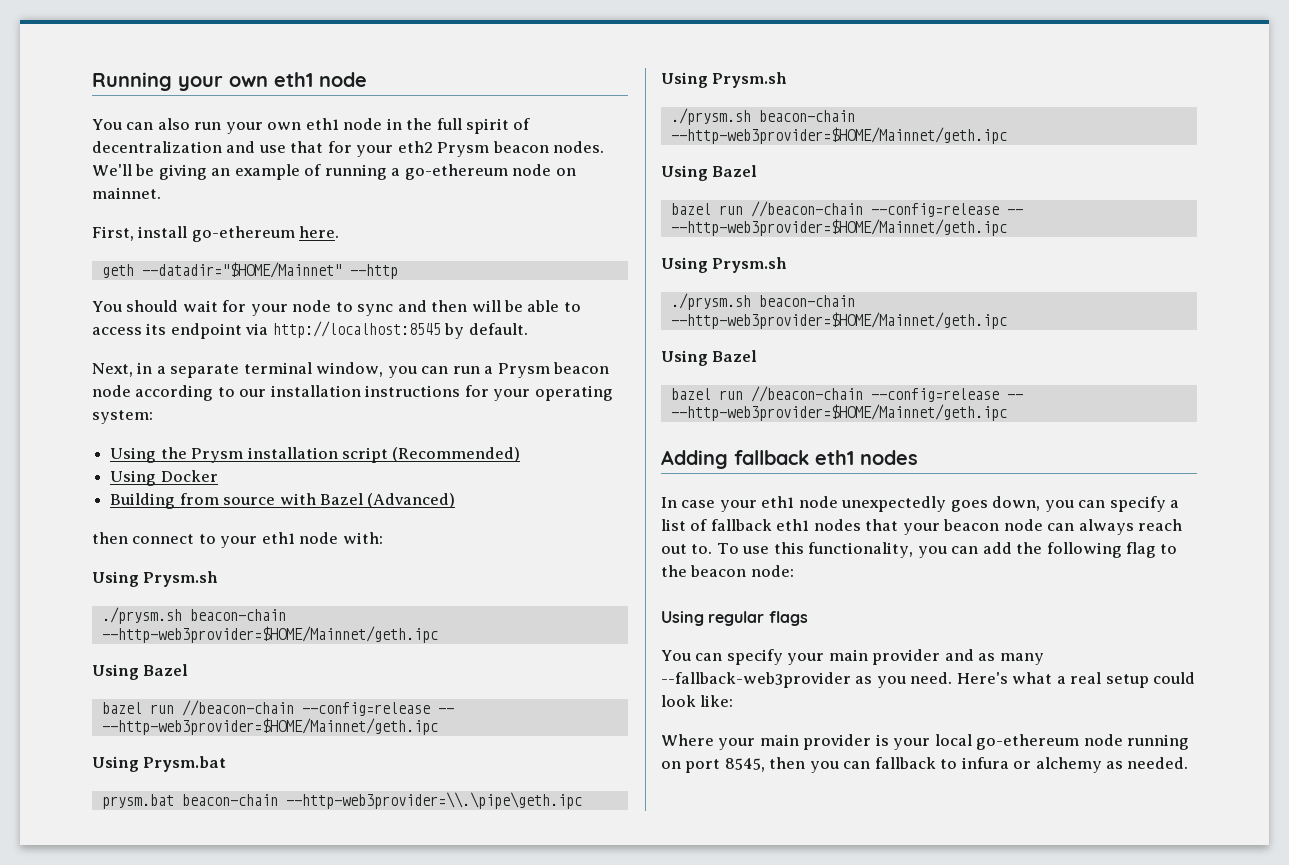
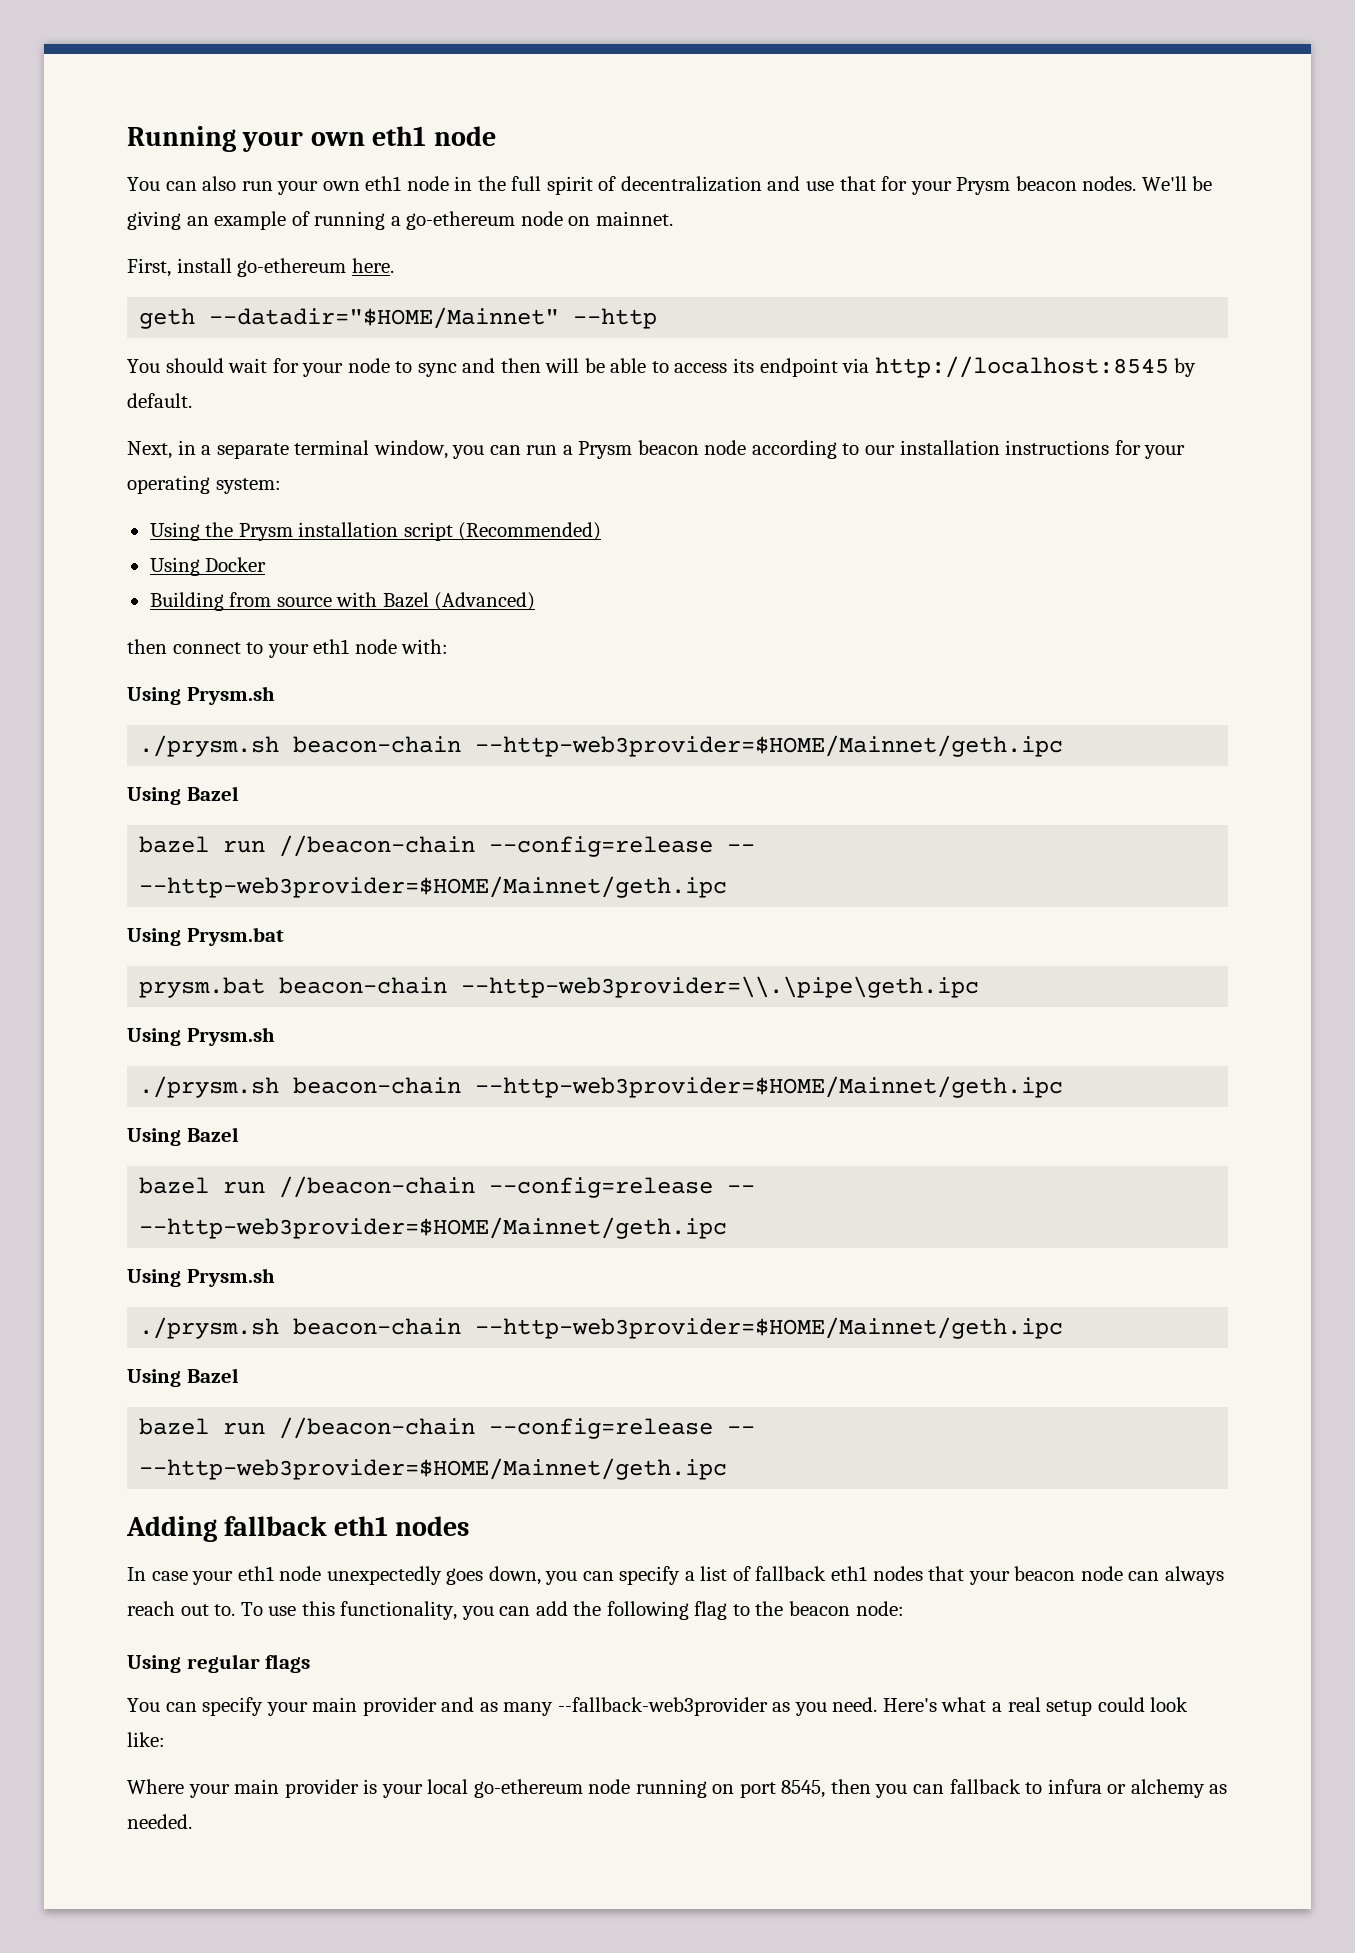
[397,141,433,153] eth2 -> (952, 188) none

